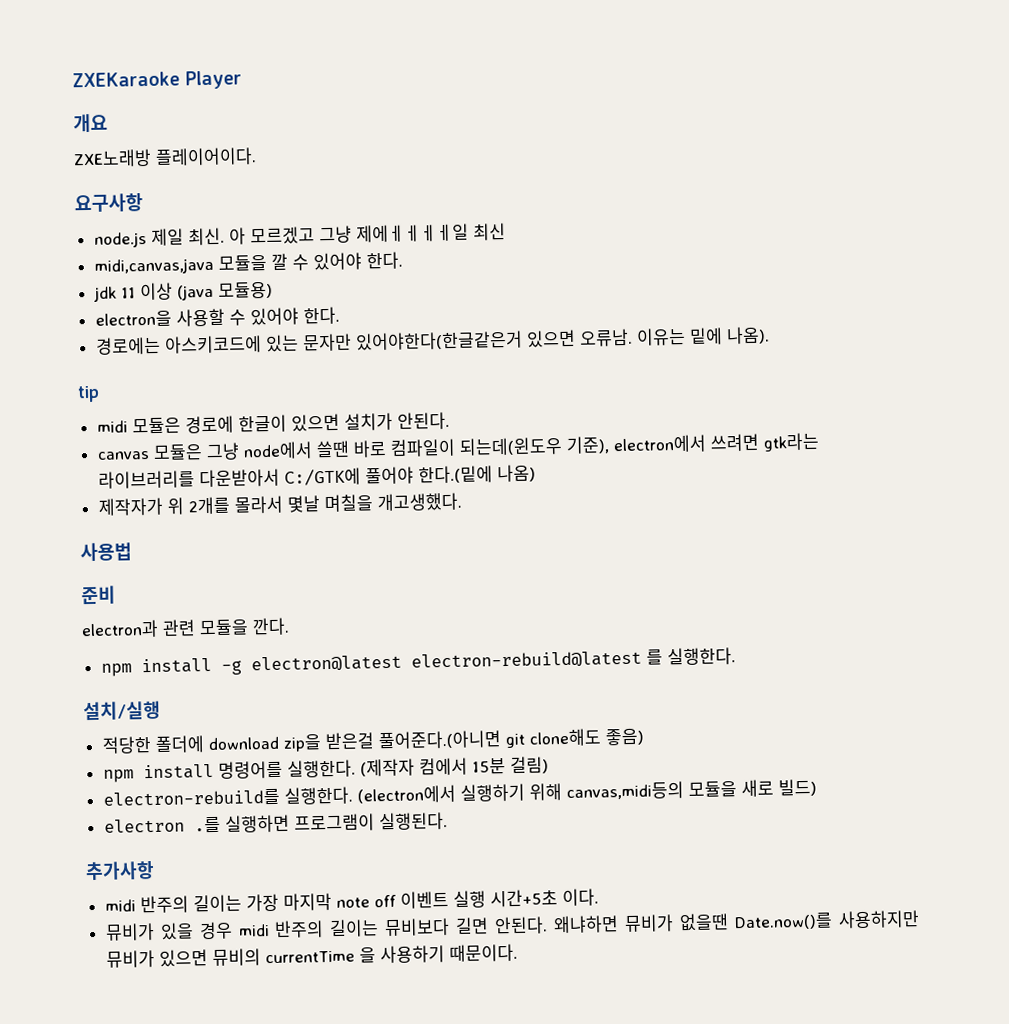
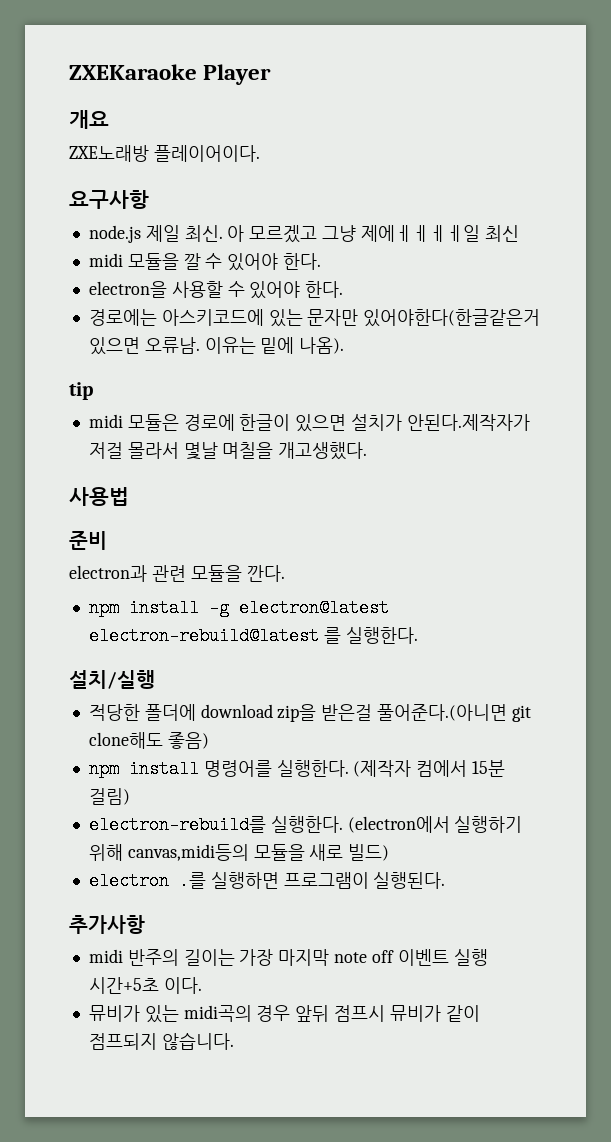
[93,257,214,275] midi,canvas,java -> [88,253,123,267] midi
[92,280,273,302] // jdk 11 이상 (java 모듈용) -> (322, 261) none
[396,411,450,430] [96,432,820,461] [97,464,536,489] [97,496,230,516] 안된다. // canvas 모듈은 그냥 node에서 쓸땐 바로 컴파일이 되는데(윈도우 기준), electron에서 쓰려면 gtk라는 라이브러리를 다운받아서 C:/GTK에 풀어야 한다.(밑에 나옴) // 제작자가 위 2개를 -> [406,414,530,431] [88,442,123,459] 안된다.제작자가 저걸
[159,910,920,940] [105,943,518,968] 있을 경우 midi 반주의 길이는 뮤비보다 길면 안된다. 왜냐하면 뮤비가 없을땐 Date.now()를 사용하지만 뮤비가 있으면 뮤비의 currentTime 을 사용하기 때문이다. -> [144,1005,480,1023] [88,1032,234,1050] 있는 midi곡의 경우 앞뒤 점프시 뮤비가 같이 점프되지 않습니다.

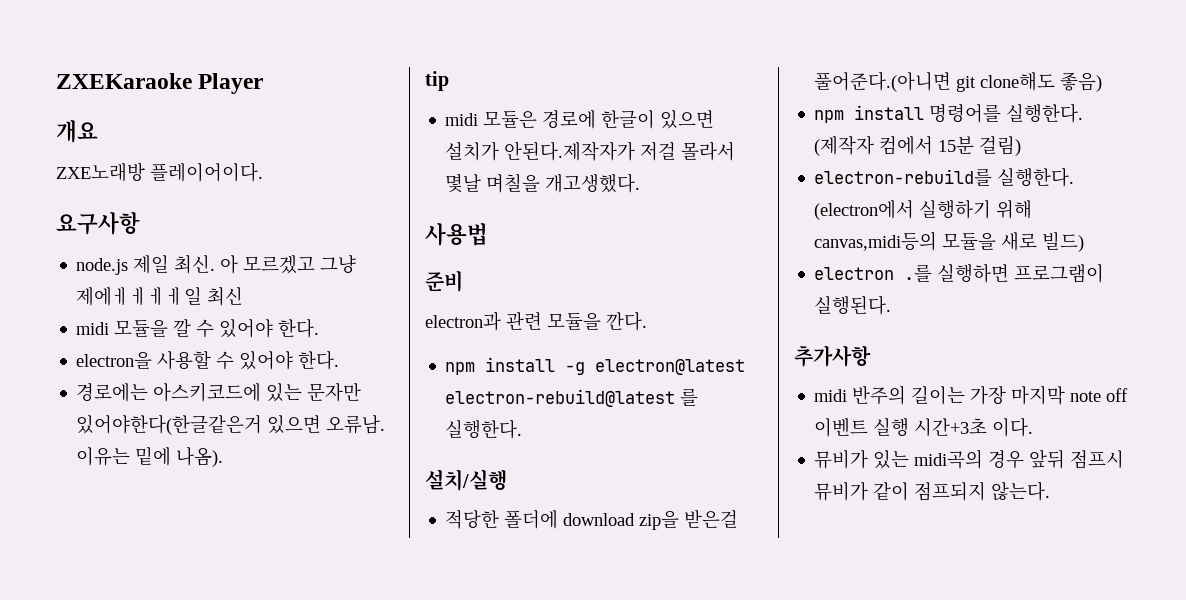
[88,977,159,994] 시간+5초 -> [914,418,988,436] 시간+3초
[161,1032,234,1050] 않습니다. -> [991,481,1051,501] 않는다.

